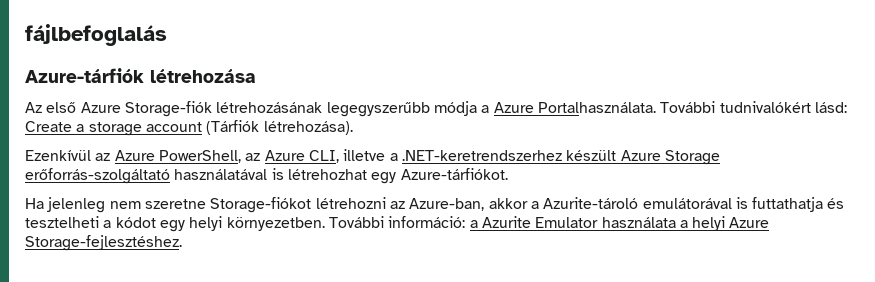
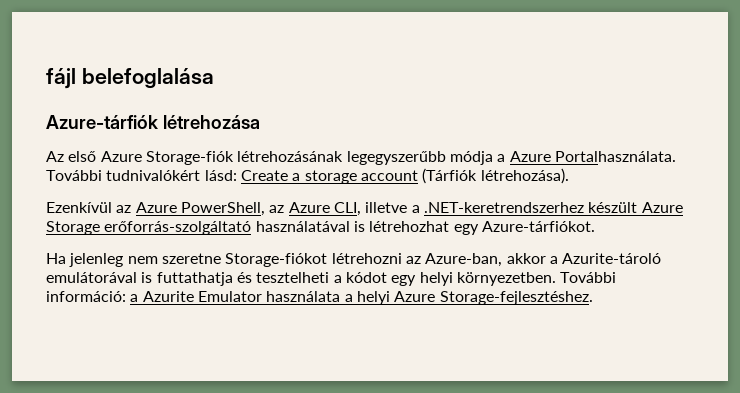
[25,24,167,46] fájlbefoglalás -> [46,68,214,89] fájl belefoglalása

